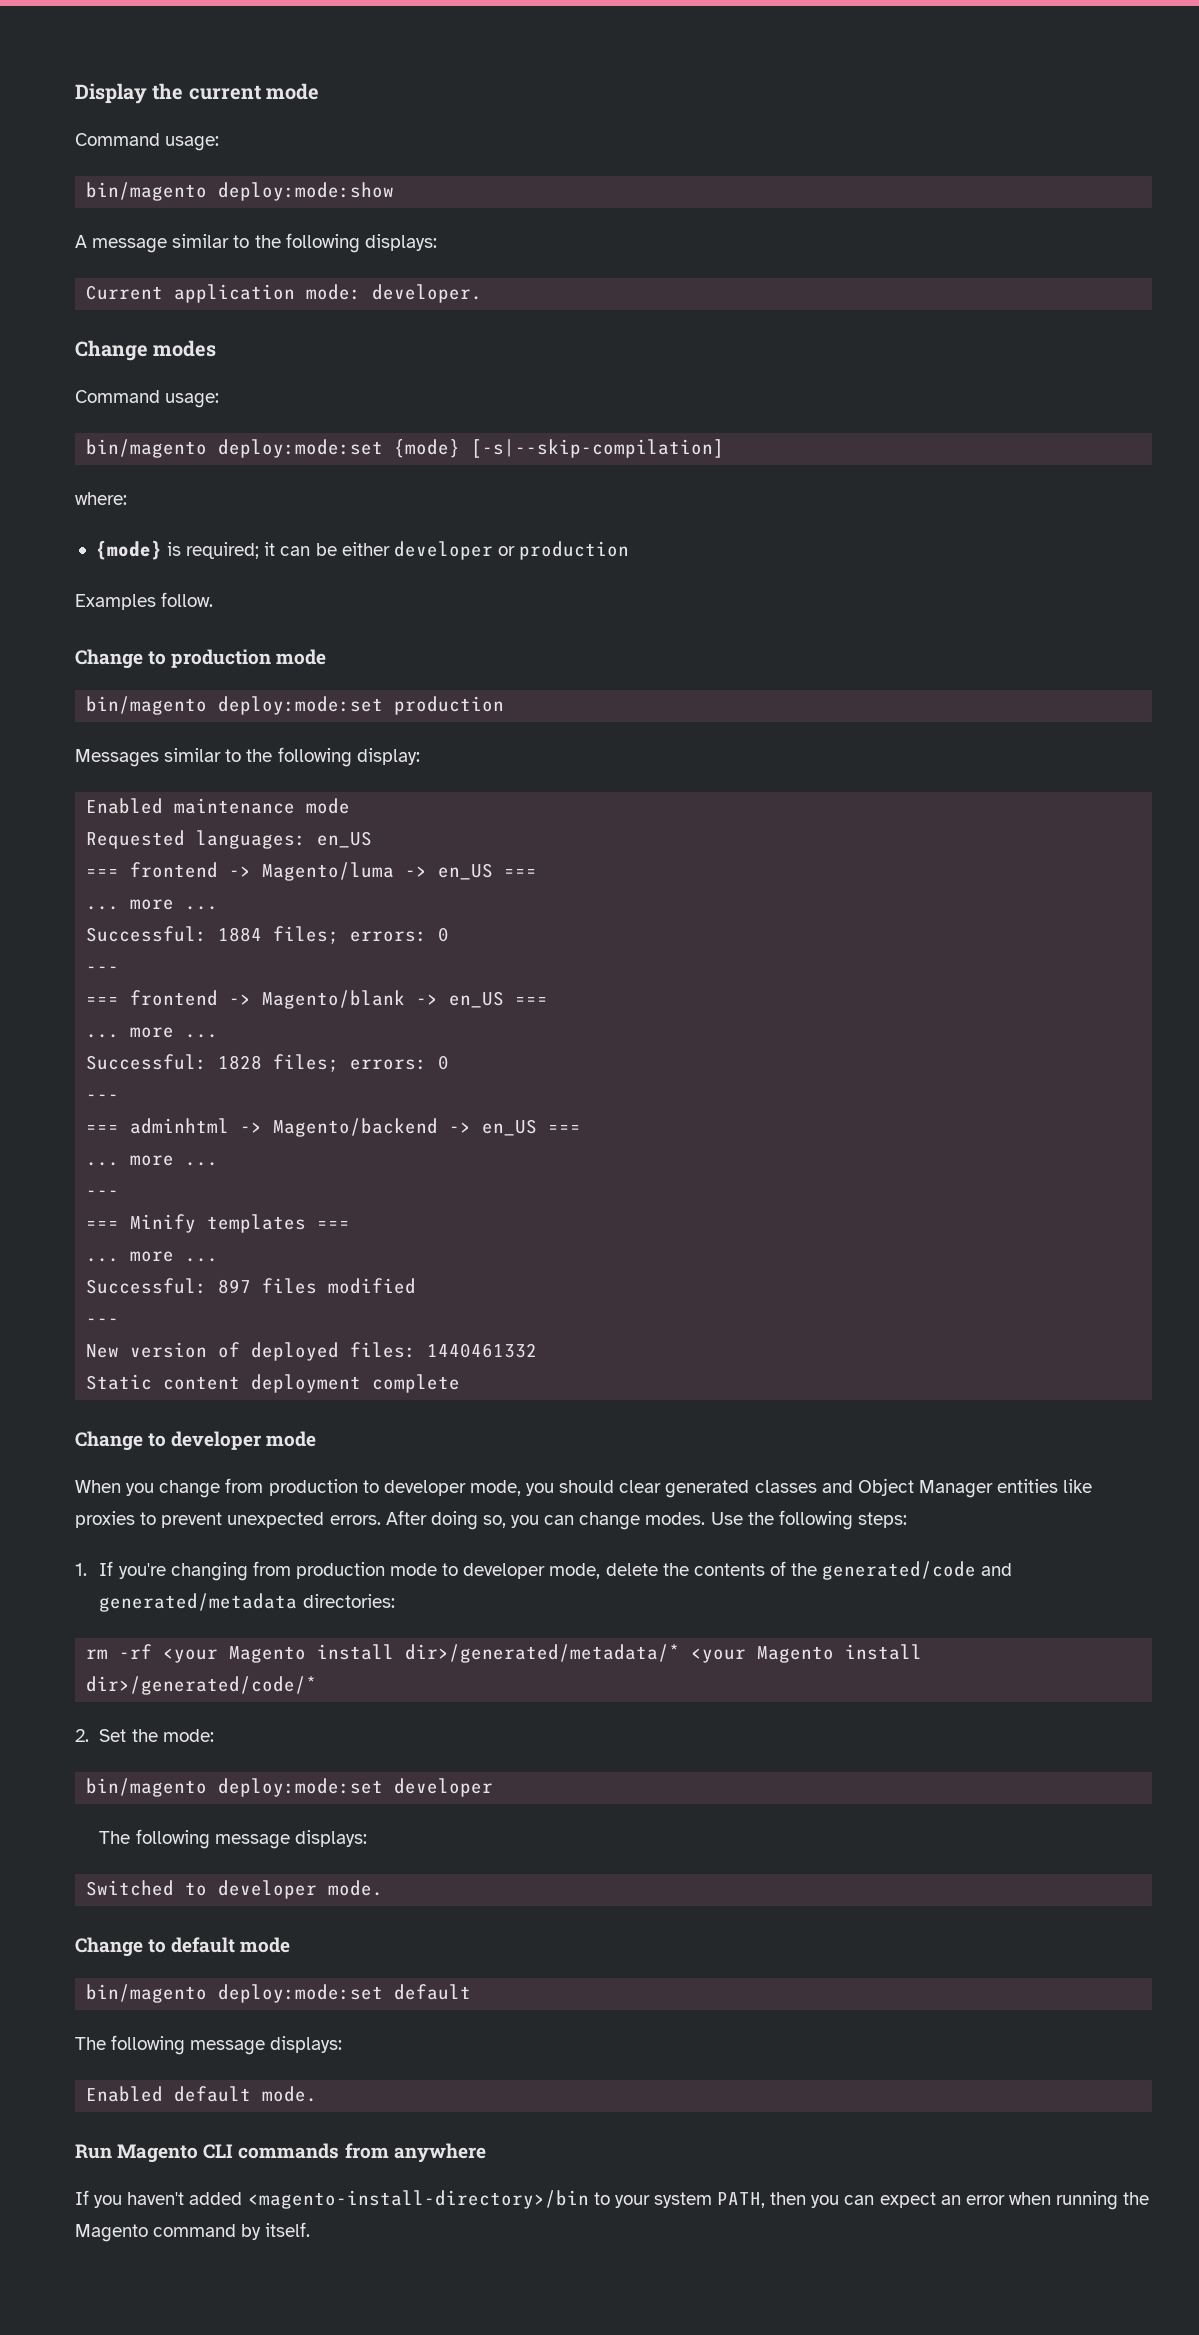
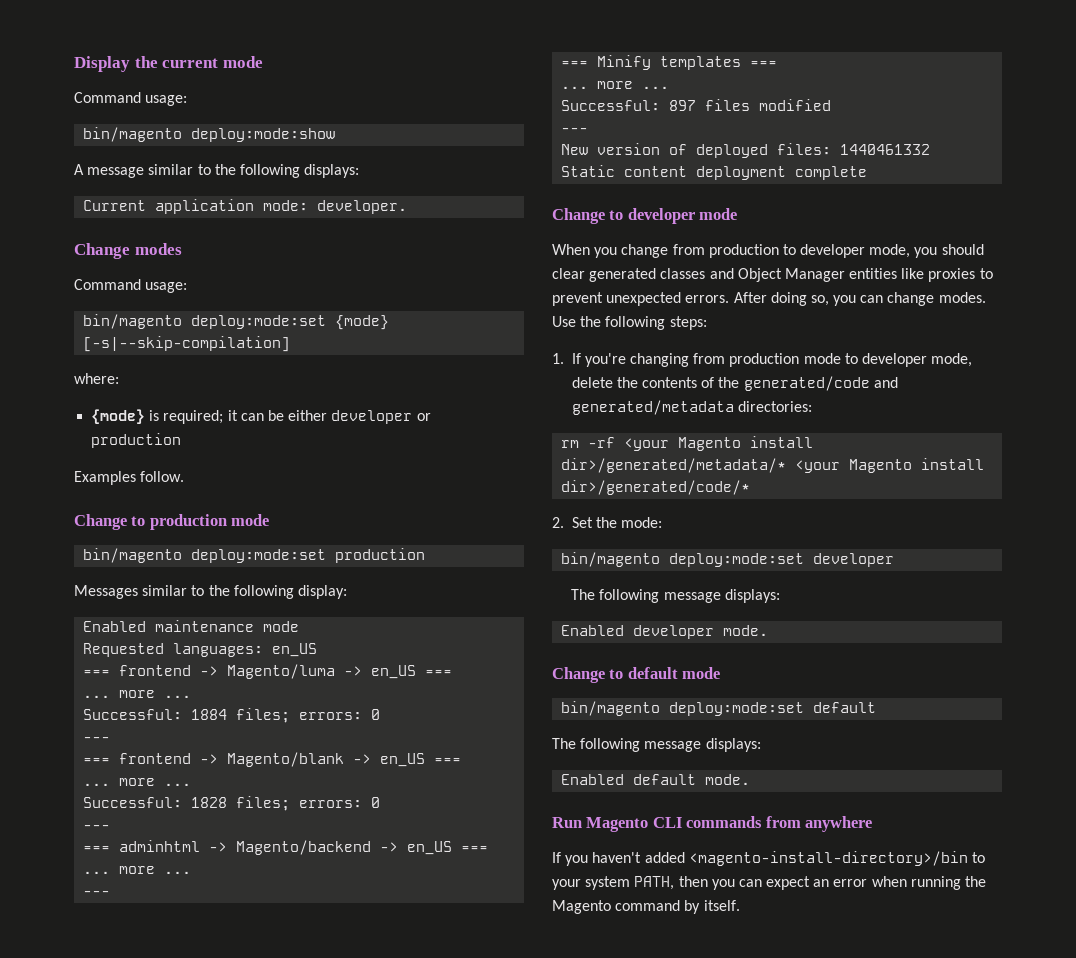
[86,1880,208,1896] Switched to -> [561,625,625,636] Enabled

